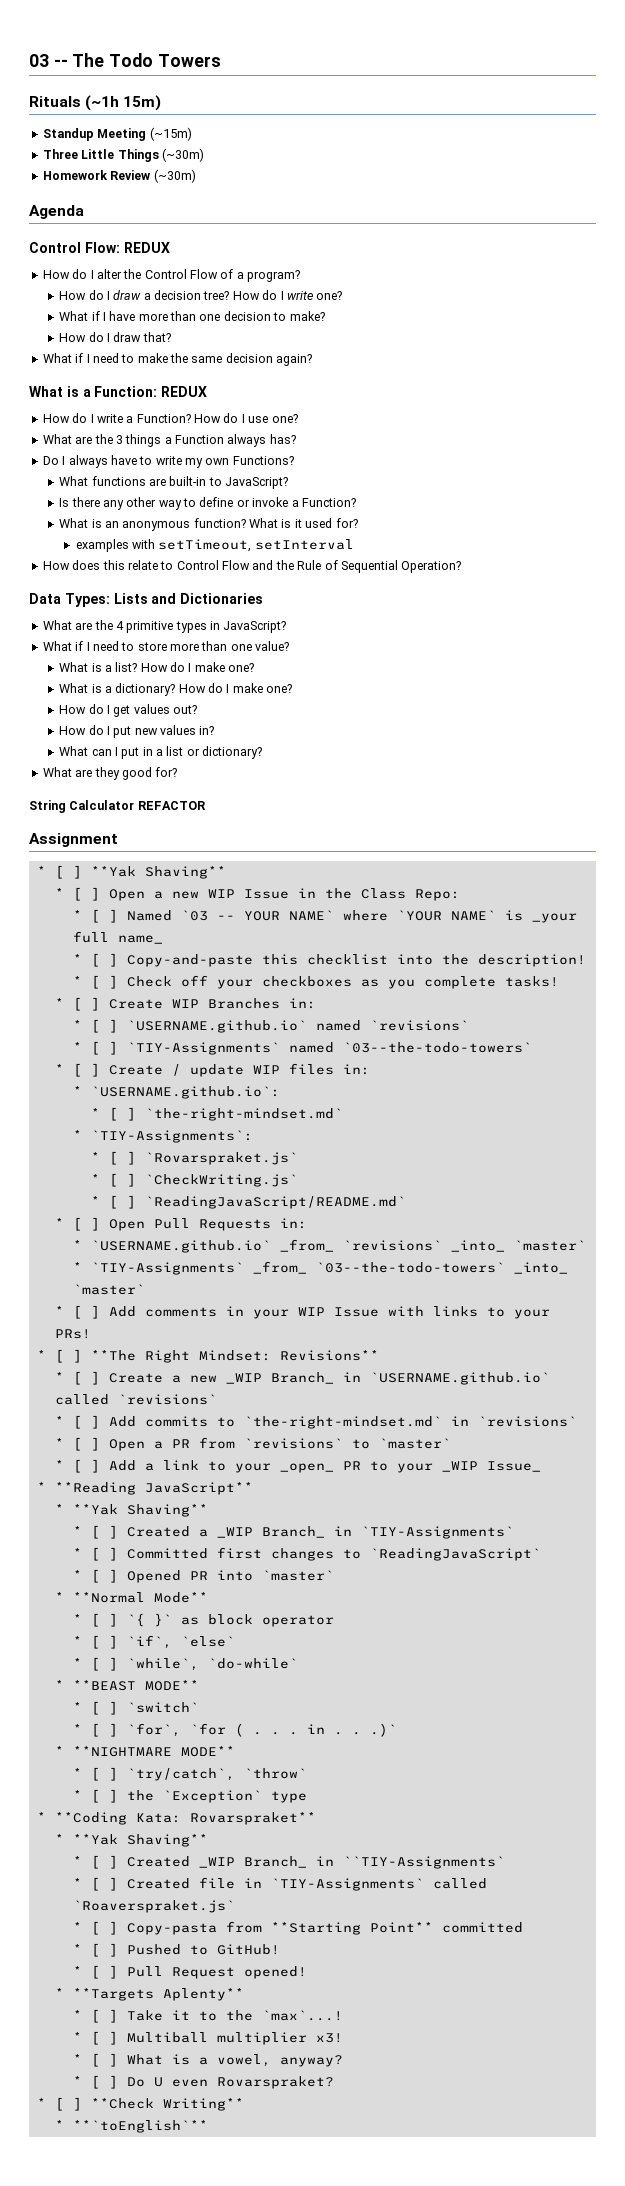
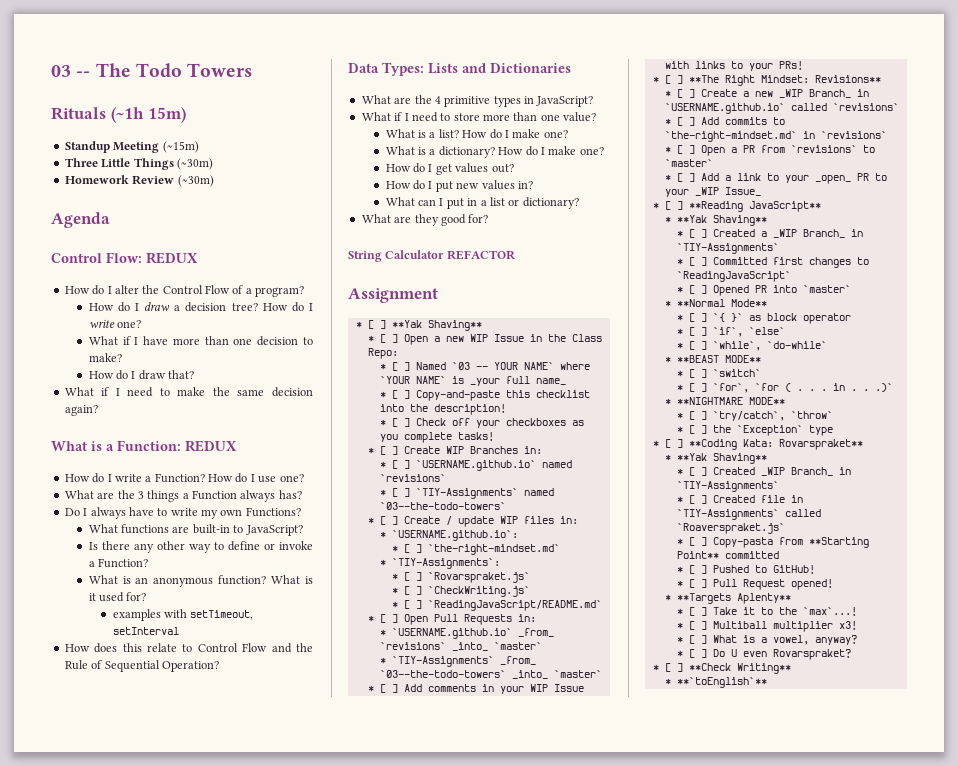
(46, 1487) none -> [664,201,683,210] [ ]
(46, 1817) none -> [664,439,683,448] [ ]
[342,1856,505,1869] ``TIY-Assignments` -> [676,481,779,492] `TIY-Assignments`

